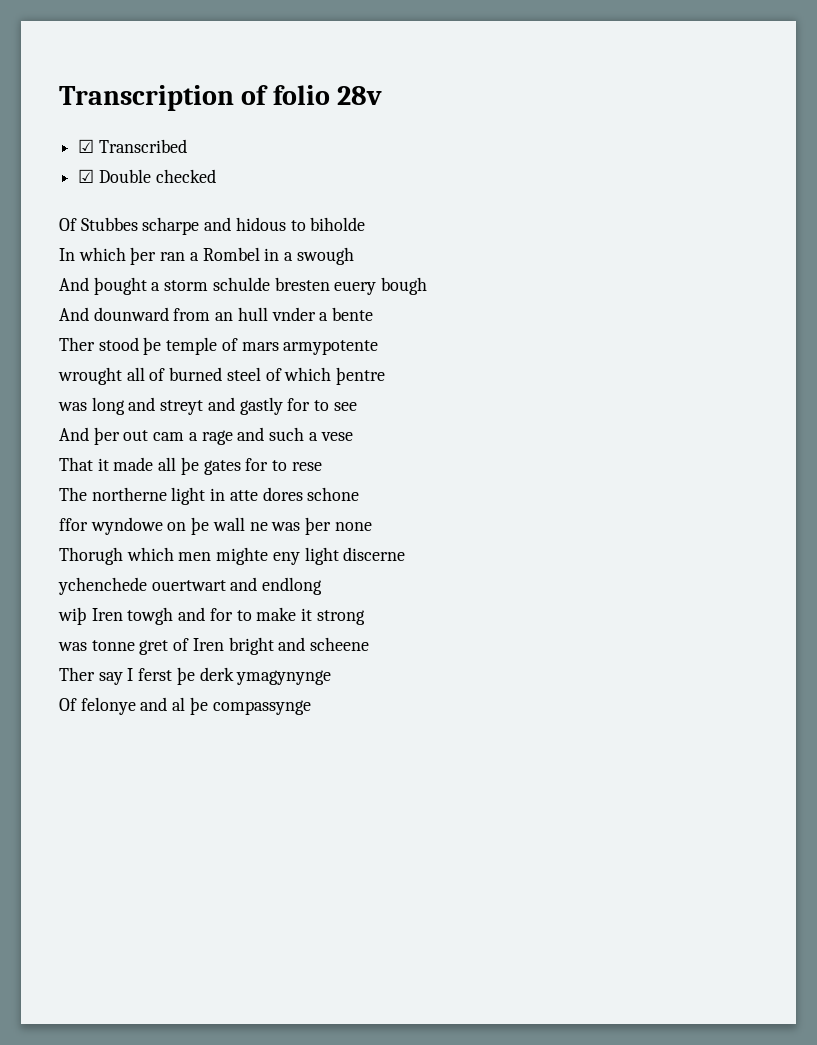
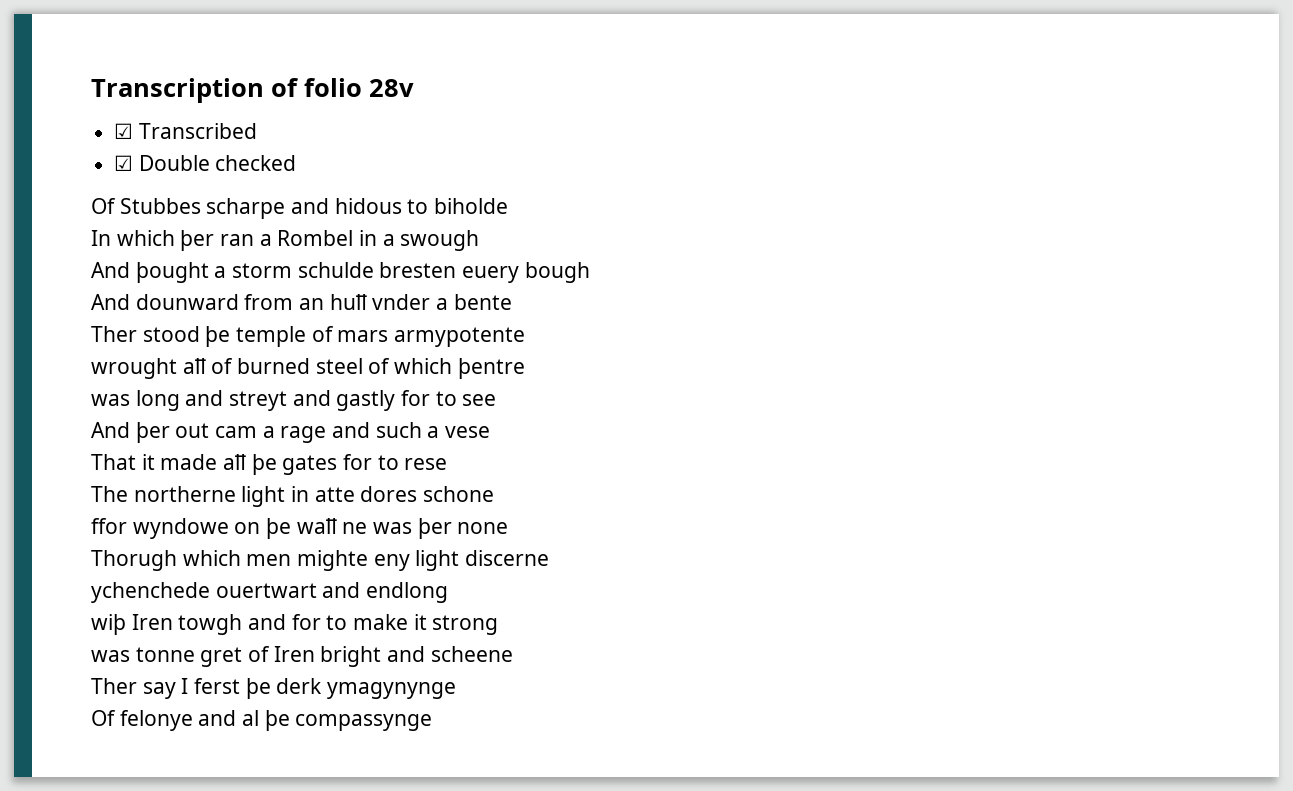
[237,307,268,321] hull -> [329,294,367,310] huỻ
[126,367,145,381] all -> [182,358,206,374] aỻ
[158,457,177,471] all -> [223,454,247,470] aỻ
[212,517,245,531] wall -> [296,518,337,534] waỻ

